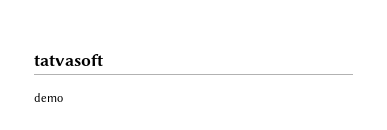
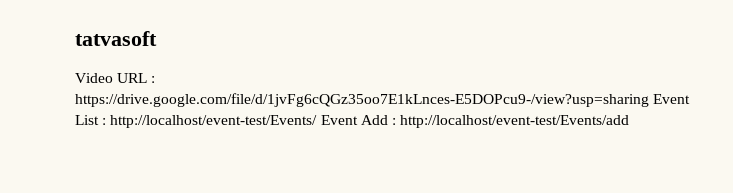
[34,93,63,102] demo -> [75,73,156,83] [75,93,691,107] [75,115,630,128] Video URL : https://drive.google.com/file/d/1jvFg6cQGz35oo7E1kLnces-E5DOPcu9-/view?usp=sharing Event List : http://localhost/event-test/Events/ Event Add : http://localhost/event-test/Events/add

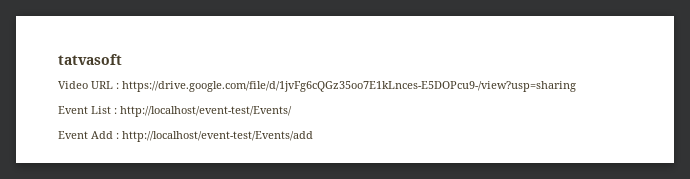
(649, 100) none -> (576, 86) //
(318, 121) none -> (292, 111) //

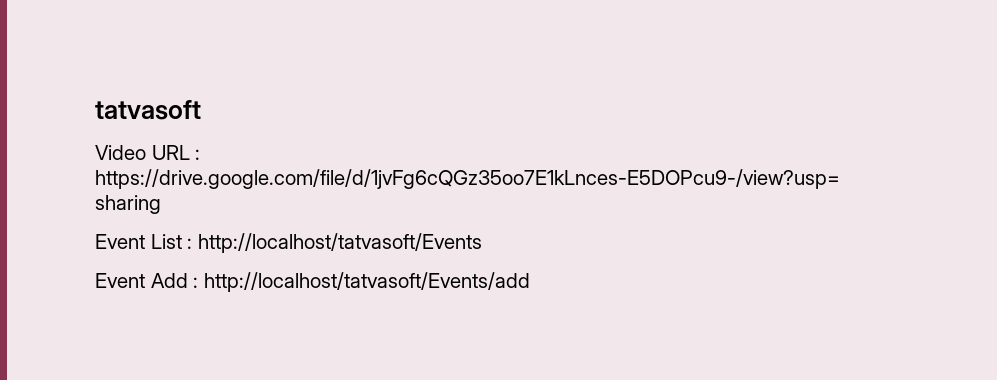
[120,106,292,117] http://localhost/event-test/Events/ -> [197,233,482,253] http://localhost/tatvasoft/Events
[122,131,313,142] http://localhost/event-test/Events/add -> [203,272,530,292] http://localhost/tatvasoft/Events/add

